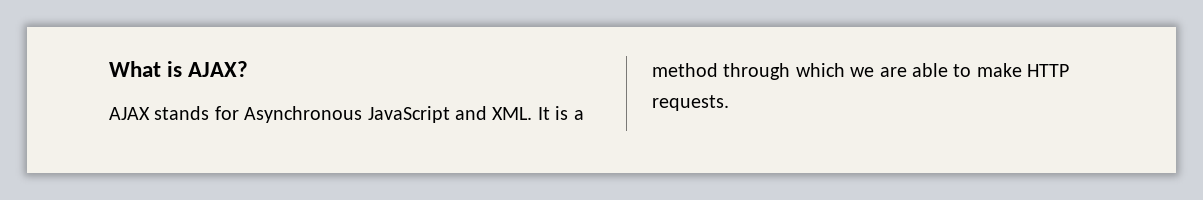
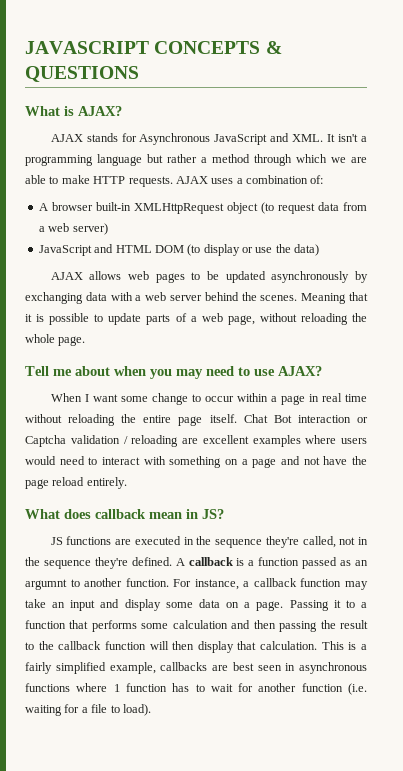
(109, 69) none -> [25,41,282,54] [25,66,139,82] JAVASCRIPT CONCEPTS & QUESTIONS //
[555,106,569,120] is -> [338,134,367,142] [25,154,197,166] isn't a programming language but rather
(729, 103) none -> [175,175,324,184] [38,202,367,214] [38,223,108,235] [38,244,320,256] [50,271,369,283] [25,292,369,304] [25,313,367,325] [25,334,86,346] [25,366,322,379] [50,393,367,405] [25,414,368,426] [25,435,367,447] [25,456,368,468] [25,477,127,489] [25,509,224,519] [50,536,368,548] [25,557,369,569] [25,578,368,590] [25,599,367,611] [25,620,369,632] [25,641,367,653] [25,662,367,674] [25,683,368,695] [25,704,151,716] AJAX uses a combination of: // A browser built-in XMLHttpRequest object (to request data from a web server) // JavaScript and HTML DOM (to display or use the data) // AJAX allows web pages to be updated asynchronously by exchanging data with a web server behind the scenes. Meaning that it is possible to update parts of a web page, without reloading the whole page. // Tell me about when you may need to use AJAX? // When I want some change to occur within a page in real time without reloading the entire page itself. Chat Bot interaction or Captcha validation / reloading are excellent examples where users would need to interact with something on a page and not have the page reload entirely. // What does callback mean in JS? // JS functions are executed in the sequence they're called, not in the sequence they're defined. A callback is a function passed as an argumnt to another function. For instance, a callback function may take an input and display some data on a page. Passing it to a function that performs some calculation and then passing the result to the callback function will then display that calculation. This is a fairly simplified example, callbacks are best seen in asynchronous functions where 1 function has to wait for another function (i.e. waiting for a file to load).

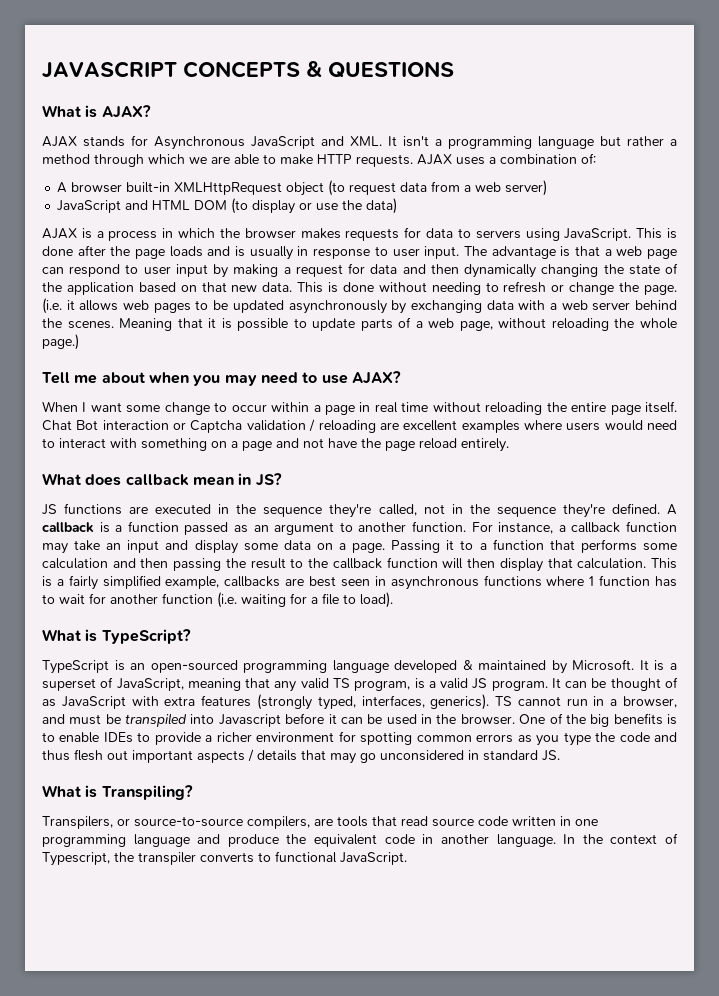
(83, 276) none -> [81,227,678,241] [42,245,678,260] [42,263,679,278] [42,281,677,295] [42,298,75,314] is a process in which the browser makes requests for data to servers using JavaScript. This is done after the page loads and is usually in response to user input. The advantage is that a web page can respond to user input by making a request for data and then dynamically changing the state of the application based on that new data. This is done without needing to refresh or change the page. (i.e. it
[58,336,86,346] page. -> [42,334,79,350] page.)
[25,579,67,590] argumnt -> [274,522,335,535] argument
(151, 710) none -> [42,629,191,644] [42,659,677,674] [42,677,679,692] [42,694,678,710] [42,713,677,727] [42,731,678,746] [42,749,560,764] [42,785,193,800] [42,816,598,829] [42,833,679,847] [42,851,407,866] // What is TypeScript? // TypeScript is an open-sourced programming language developed & maintained by Microsoft. It is a superset of JavaScript, meaning that any valid TS program, is a valid JS program. It can be thought of as JavaScript with extra features (strongly typed, interfaces, generics). TS cannot run in a browser, and must be transpiled into Javascript before it can be used in the browser. One of the big benefits is to enable IDEs to provide a richer environment for spotting common errors as you type the code and thus flesh out important aspects / details that may go unconsidered in standard JS. // What is Transpiling? // Transpilers, or source-to-source compilers, are tools that read source code written in one programming language and produce the equivalent code in another language. In the context of Typescript, the transpiler converts to functional JavaScript.

